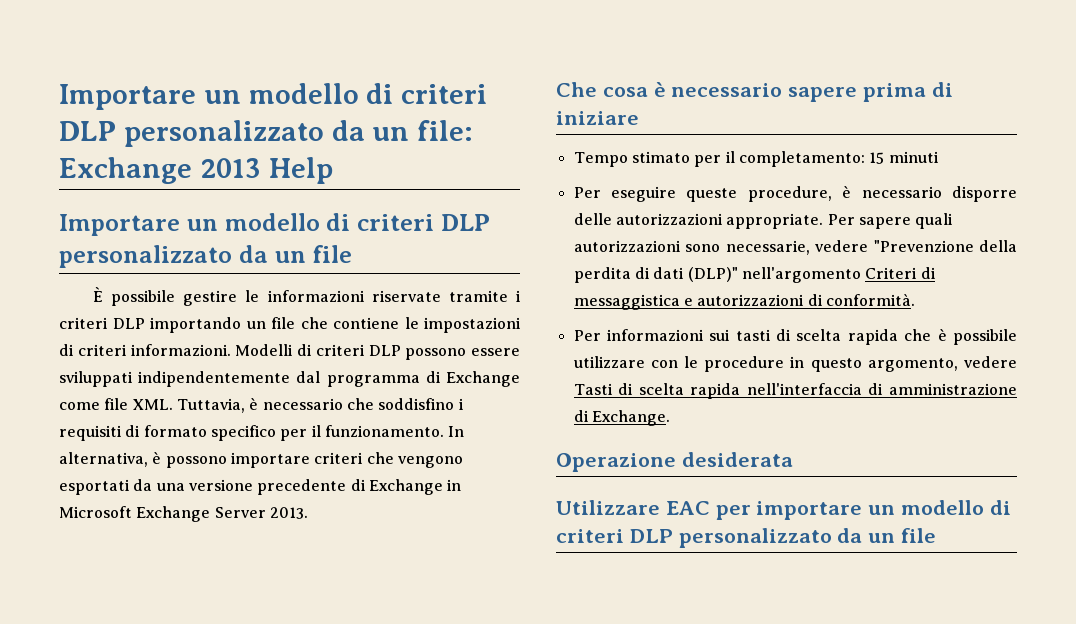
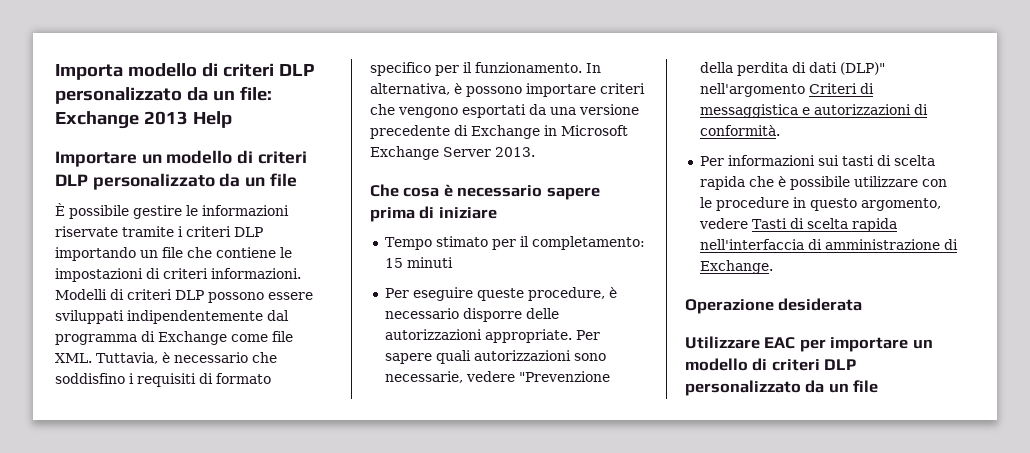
[59,84,241,110] Importare un -> [55,64,123,80] Importa

